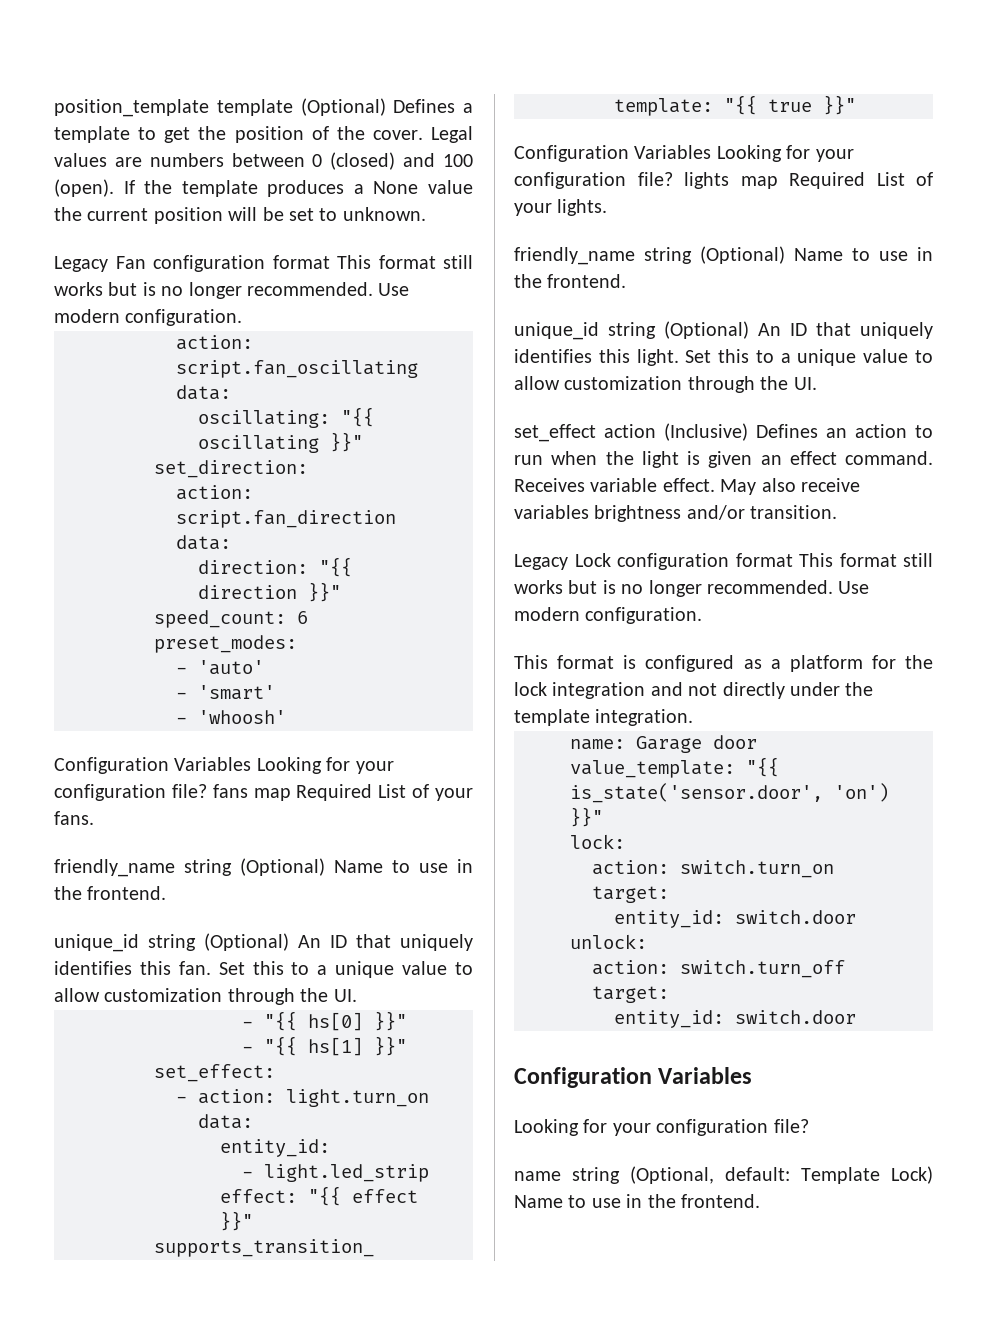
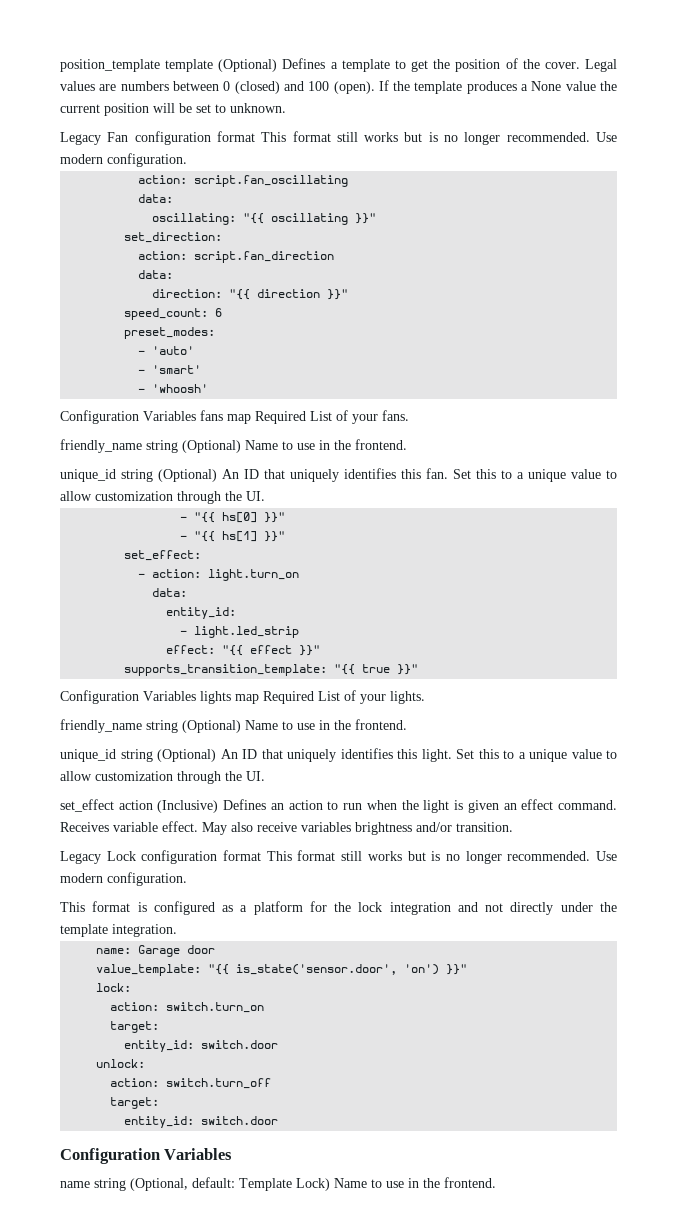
[256,757,394,774] [54,784,207,801] Looking for your configuration file? -> (196, 416) none
[716,145,854,162] [514,172,673,189] Looking for your configuration file? -> (196, 696) none
[514,1119,809,1136] // Looking for your configuration file? -> (233, 1154) none

